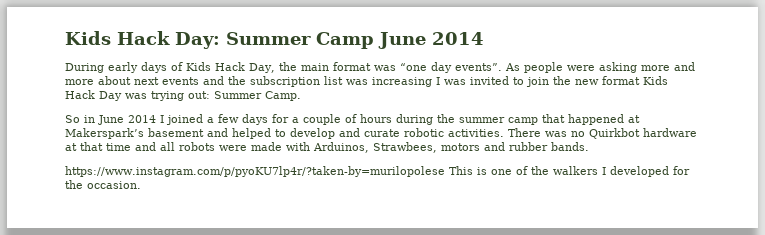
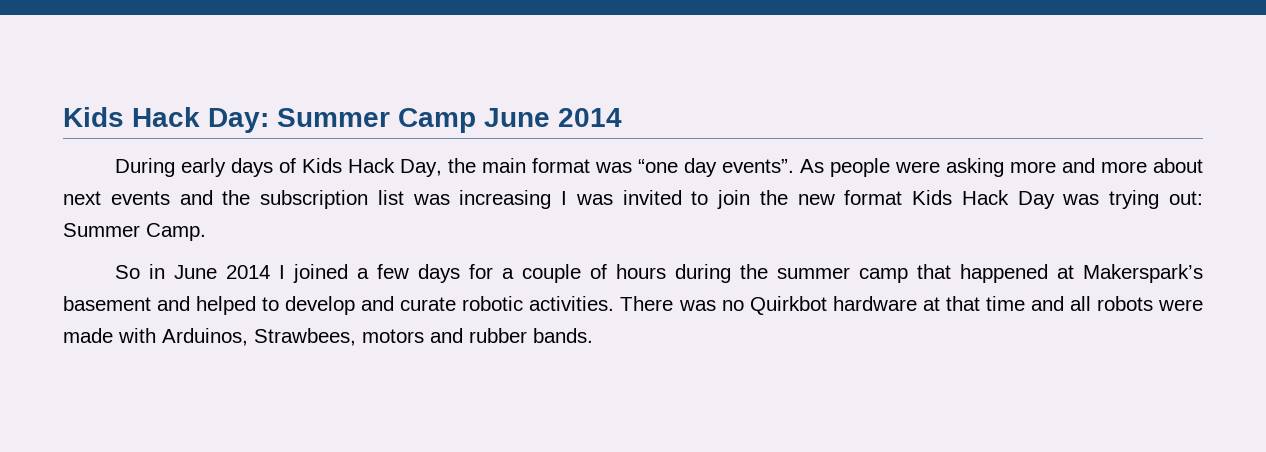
[65,166,690,177] [65,180,141,189] // https://www.instagram.com/p/pyoKU7lp4r/?taken-by=murilopolese This is one of the walkers I developed for the occasion. -> (593, 335) none

